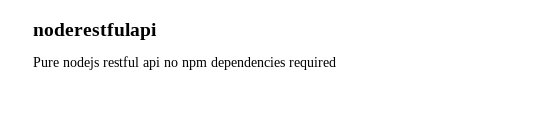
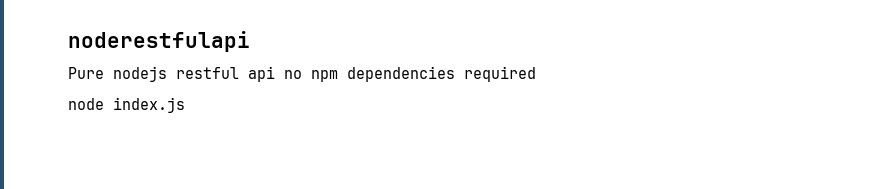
(336, 63) none -> [68,97,185,113] // node index.js

